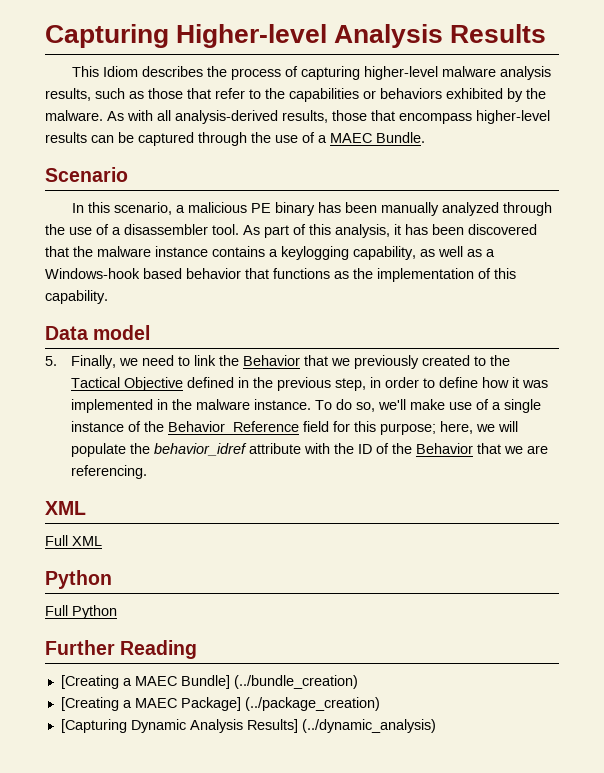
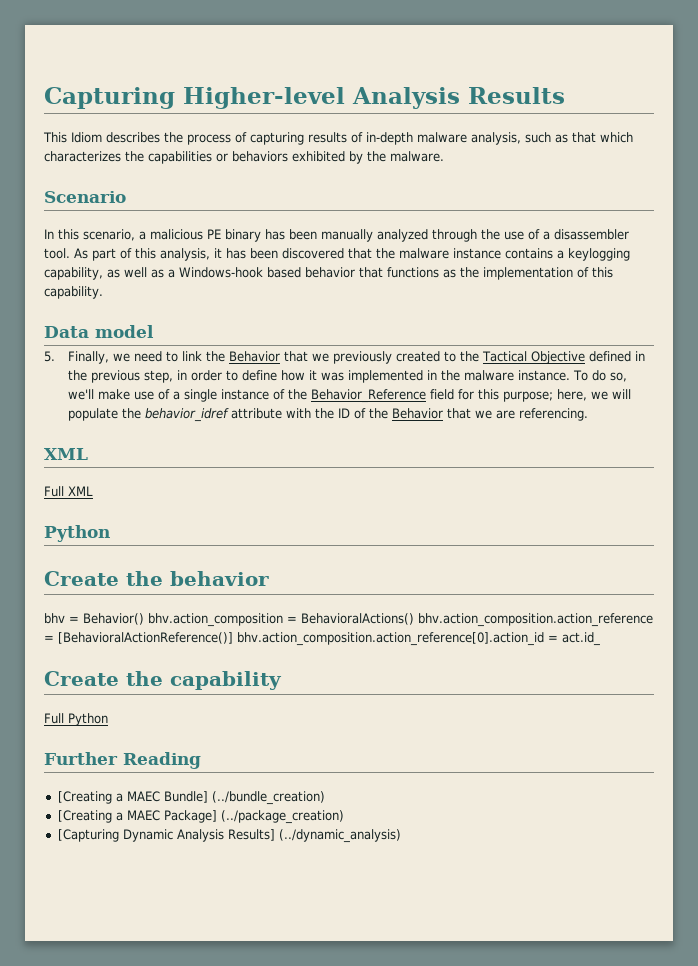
[363,66,551,80] [45,88,261,101] higher-level malware analysis results, such as those that refer to -> [308,132,633,145] [44,151,121,162] results of in-depth malware analysis, such as that which characterizes
[107,110,550,124] [45,132,425,146] As with all analysis-derived results, those that encompass higher-level results can be captured through the use of a MAEC Bundle. -> (444, 156) none
(112, 579) none -> [44,571,269,586] [44,613,653,627] [44,632,600,646] [44,671,282,690] // Create the behavior // bhv = Behavior() bhv.action_composition = BehavioralActions() bhv.action_composition.action_reference = [BehavioralActionReference()] bhv.action_composition.action_reference[0].action_id = act.id_ // Create the capability

